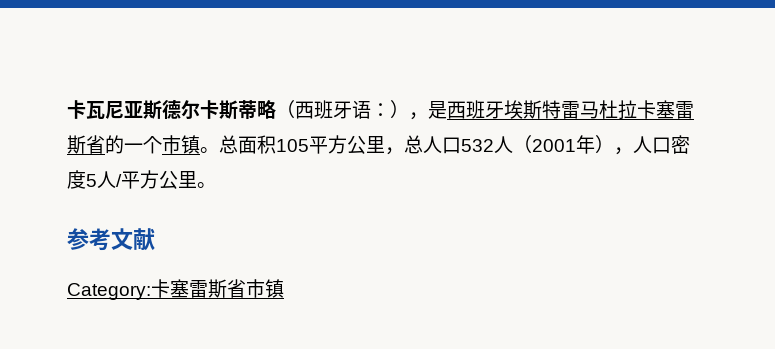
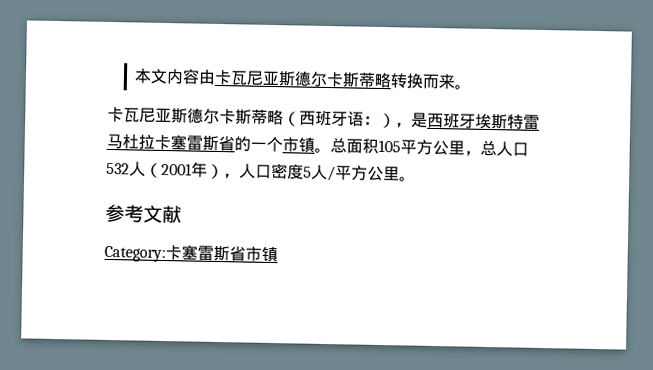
(67, 109) none -> [134,68,472,90] 本文内容由卡瓦尼亚斯德尔卡斯蒂略转换而来。 //

